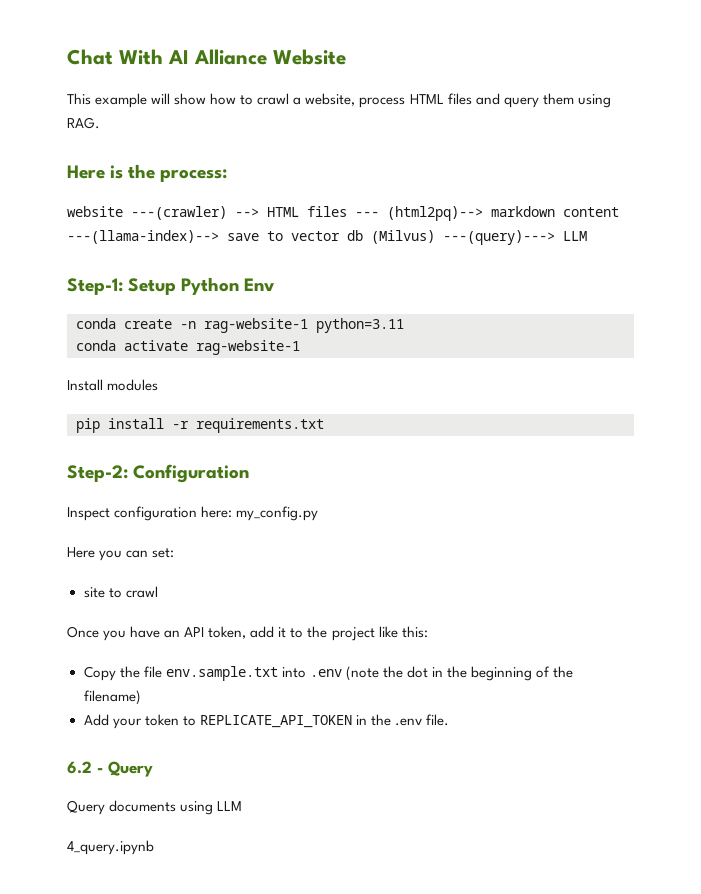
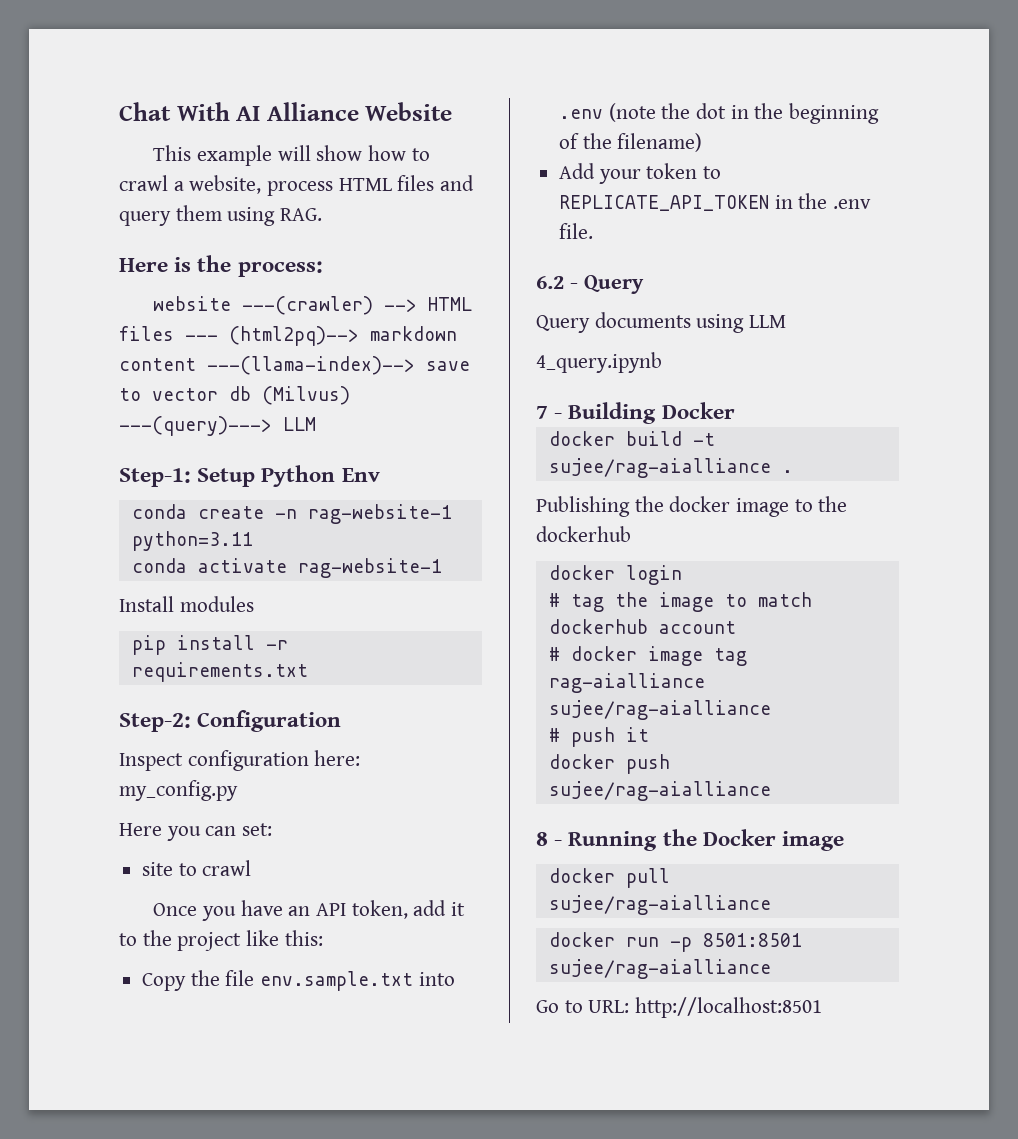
(154, 847) none -> [536,402,735,424] [548,431,715,446] [548,458,793,478] [536,496,848,517] [536,526,631,542] [548,565,682,585] [548,592,812,612] [548,619,736,634] [548,646,747,666] [548,673,705,693] [548,700,771,720] [548,727,649,747] [548,754,670,774] [548,781,771,801] [536,829,845,851] [548,868,670,888] [548,895,771,915] [548,932,802,952] [548,959,771,979] [536,997,823,1018] // 7 - Building Docker // docker build -t sujee/rag-aialliance . // Publishing the docker image to the dockerhub // docker login // # tag the image to match dockerhub account // # docker image tag rag-aialliance sujee/rag-aialliance // # push it // docker push sujee/rag-aialliance // 8 - Running the Docker image // docker pull sujee/rag-aialliance // docker run -p 8501:8501 sujee/rag-aialliance // Go to URL: http://localhost:8501

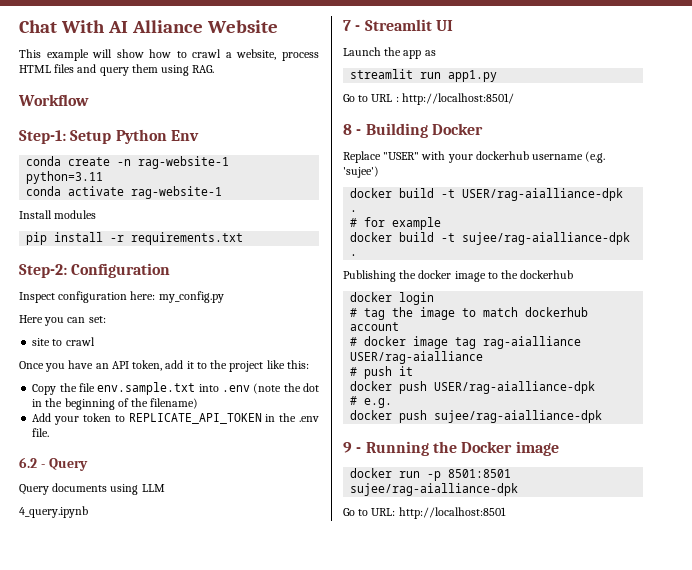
[119,255,323,277] [153,296,473,315] [119,326,457,346] [119,356,470,375] [119,386,350,405] [119,416,316,436] Here is the process: // website ---(crawler) --> HTML files --- (html2pq)--> markdown content ---(llama-index)--> save to vector db (Milvus) ---(query)---> LLM -> [18,94,89,106] Workflow
[568,402,735,424] [548,431,715,446] [548,458,771,478] Building Docker // docker build -t sujee/rag-aialliance -> [364,19,453,31] [343,47,436,59] [350,69,498,82] [343,93,514,105] [343,123,483,138] [343,151,606,163] [343,166,379,178] [350,188,624,201] [350,210,358,212] [350,217,442,230] [350,232,631,245] Streamlit UI // Launch the app as // streamlit run app1.py // Go to URL : http://localhost:8501/ // 8 - Building Docker // Replace "USER" with your dockerhub username (e.g. 'sujee') // docker build -t USER/rag-aialliance-dpk . // # for example // docker build -t sujee/rag-aialliance-dpk
[548,700,771,720] sujee/rag-aialliance -> [350,351,484,364] USER/rag-aialliance
[548,781,771,801] [536,832,548,846] sujee/rag-aialliance // 8 -> [434,381,596,394] [350,396,393,408] [350,410,603,423] [343,442,352,453] USER/rag-aialliance-dpk // # e.g. // docker push sujee/rag-aialliance-dpk // 9
[548,868,670,888] [548,895,771,915] // docker pull sujee/rag-aialliance -> (559, 448) none
[548,959,771,979] sujee/rag-aialliance -> [350,483,519,496] sujee/rag-aialliance-dpk

